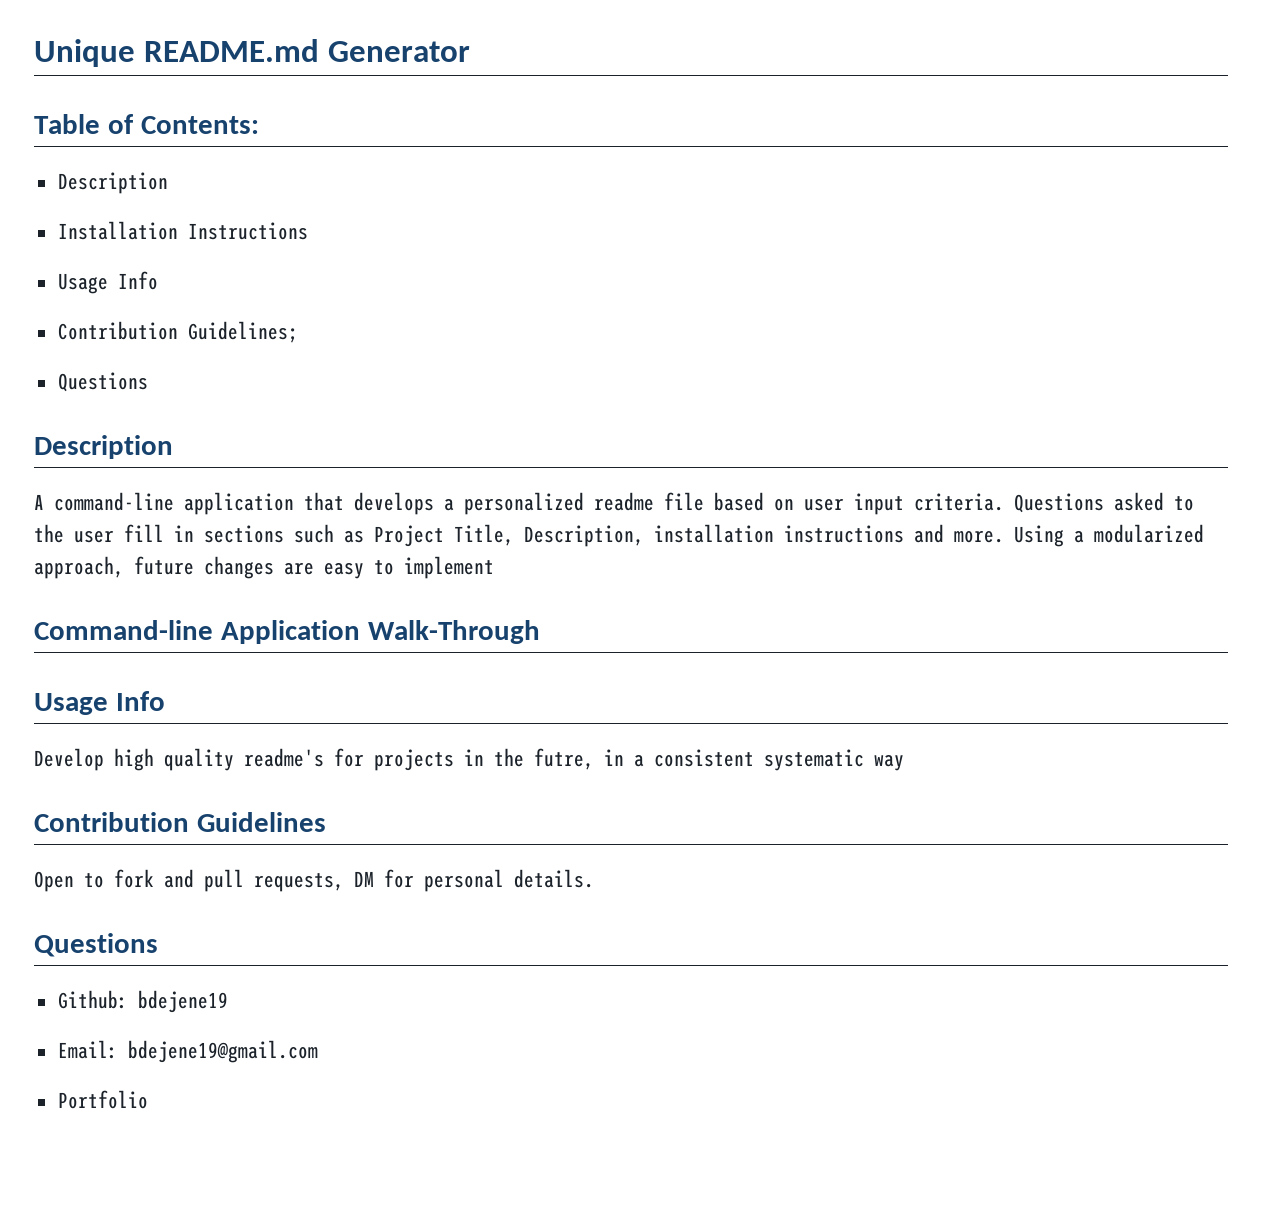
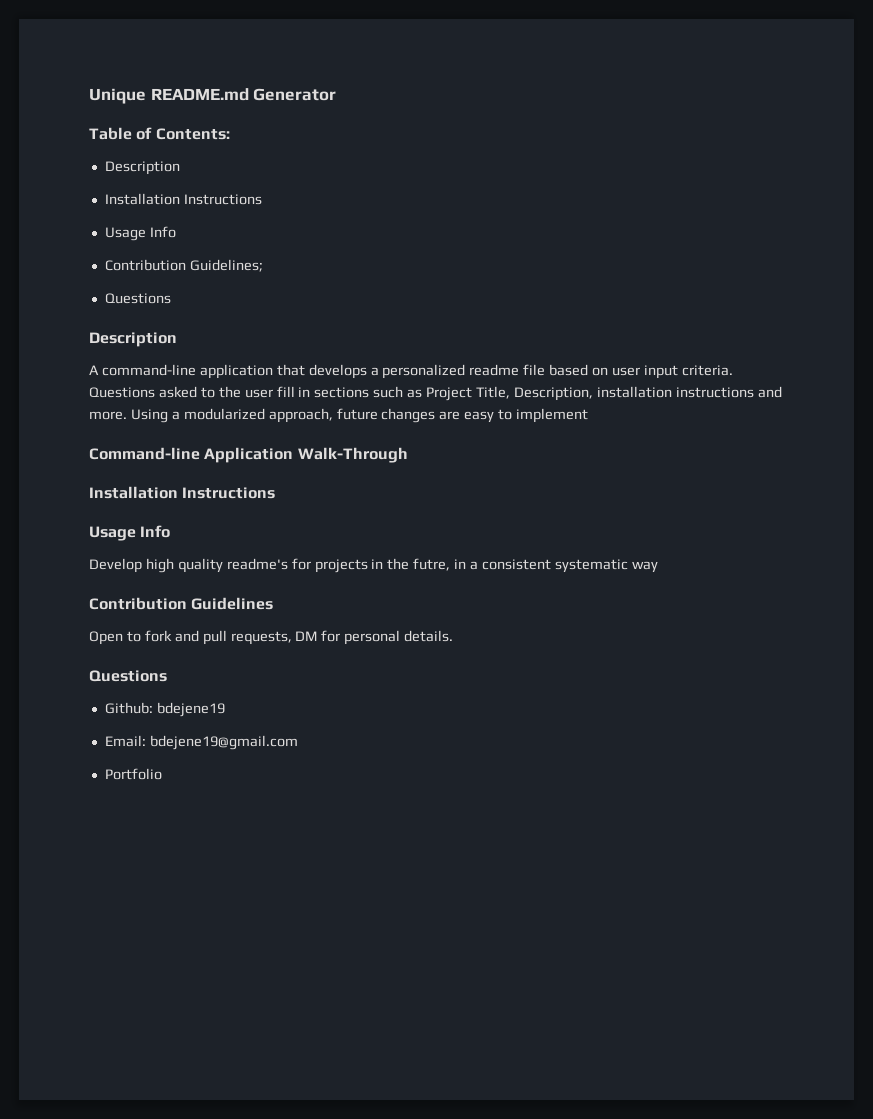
(540, 632) none -> [89,486,276,499] // Installation Instructions

